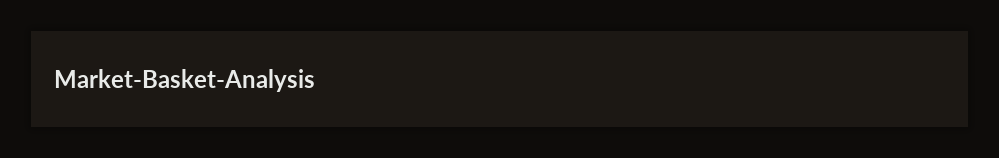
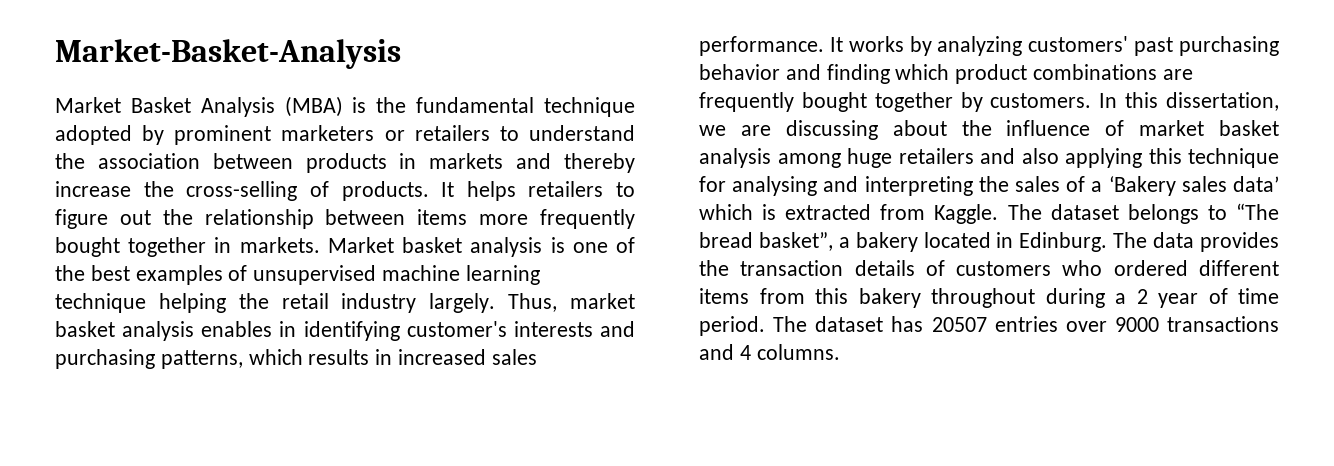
(315, 80) none -> [55,96,635,117] [55,125,636,145] [55,153,635,173] [55,181,635,201] [55,209,635,229] [55,237,635,257] [55,265,540,285] [55,293,635,313] [55,321,635,341] [55,349,537,369] [699,36,1279,56] [699,64,1193,84] [699,92,1279,112] [699,120,1279,140] [699,148,1279,168] [699,176,1279,196] [699,203,1279,224] [699,232,1279,252] [699,260,1279,276] [699,288,1279,308] [699,316,1279,336] [699,344,840,360] // Market Basket Analysis (MBA) is the fundamental technique adopted by prominent marketers or retailers to understand the association between products in markets and thereby increase the cross-selling of products. It helps retailers to figure out the relationship between items more frequently bought together in markets. Market basket analysis is one of the best examples of unsupervised machine learning technique helping the retail industry largely. Thus, market basket analysis enables in identifying customer's interests and purchasing patterns, which results in increased sales performance. It works by analyzing customers' past purchasing behavior and finding which product combinations are frequently bought together by customers. In this dissertation, we are discussing about the influence of market basket analysis among huge retailers and also applying this technique for analysing and interpreting the sales of a ‘Bakery sales data’ which is extracted from Kaggle. The dataset belongs to “The bread basket”, a bakery located in Edinburg. The data provides the transaction details of customers who ordered different items from this bakery throughout during a 2 year of time period. The dataset has 20507 entries over 9000 transactions and 4 columns.

